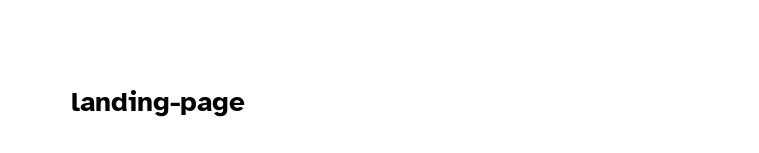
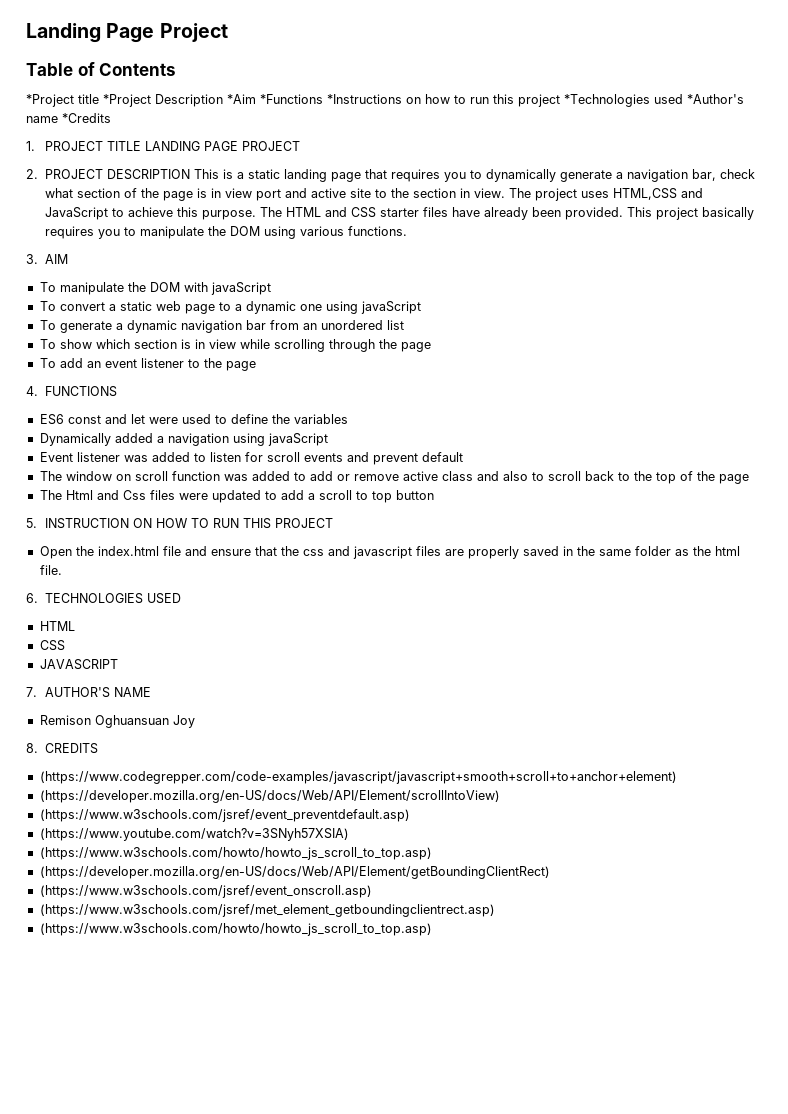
[71,90,245,117] landing-page -> [26,23,228,43] [26,62,177,76] [26,94,744,107] [26,113,111,123] [26,141,301,151] [26,169,756,182] [45,188,704,201] [45,207,755,220] [45,226,408,239] [26,254,69,264] [39,282,271,295] [39,301,421,314] [39,320,404,333] [39,339,431,352] [39,358,256,371] [26,386,118,397] [39,414,348,425] [39,433,328,446] [39,452,463,465] [39,471,749,484] [39,490,434,503] [26,518,334,529] [39,546,740,559] [39,565,62,575] [26,593,182,604] [39,621,75,631] [39,640,65,651] [39,659,118,670] [26,687,152,698] [39,715,195,728] [26,743,99,754] [39,771,677,784] [39,790,500,803] [39,809,410,822] [39,828,349,841] [39,847,432,860] [39,866,550,879] [39,885,372,898] [39,904,495,917] [39,923,432,936] Landing Page Project // Table of Contents // *Project title *Project Description *Aim *Functions *Instructions on how to run this project *Technologies used *Author's name *Credits // 1. PROJECT TITLE LANDING PAGE PROJECT // 2. PROJECT DESCRIPTION This is a static landing page that requires you to dynamically generate a navigation bar, check what section of the page is in view port and active site to the section in view. The project uses HTML,CSS and JavaScript to achieve this purpose. The HTML and CSS starter files have already been provided. This project basically requires you to manipulate the DOM using various functions. // 3. AIM // To manipulate the DOM with javaScript // To convert a static web page to a dynamic one using javaScript // To generate a dynamic navigation bar from an unordered list // To show which section is in view while scrolling through the page // To add an event listener to the page // 4. FUNCTIONS // ES6 const and let were used to define the variables // Dynamically added a navigation using javaScript // Event listener was added to listen for scroll events and prevent default // The window on scroll function was added to add or remove active class and also to scroll back to the top of the page // The Html and Css files were updated to add a scroll to top button // 5. INSTRUCTION ON HOW TO RUN THIS PROJECT // Open the index.html file and ensure that the css and javascript files are properly saved in the same folder as the html file. // 6. TECHNOLOGIES USED // HTML // CSS // JAVASCRIPT // 7. AUTHOR'S NAME // Remison Oghuansuan Joy // 8. CREDITS // (https://www.codegrepper.com/code-examples/javascript/javascript+smooth+scroll+to+anchor+element) // (https://developer.mozilla.org/en-US/docs/Web/API/Element/scrollIntoView) // (https://www.w3schools.com/jsref/event_preventdefault.asp) // (https://www.youtube.com/watch?v=3SNyh57XSIA) // (https://www.w3schools.com/howto/howto_js_scroll_to_top.asp) // (https://developer.mozilla.org/en-US/docs/Web/API/Element/getBoundingClientRect) // (https://www.w3schools.com/jsref/event_onscroll.asp) // (https://www.w3schools.com/jsref/met_element_getboundingclientrect.asp) // (https://www.w3schools.com/howto/howto_js_scroll_to_top.asp)

